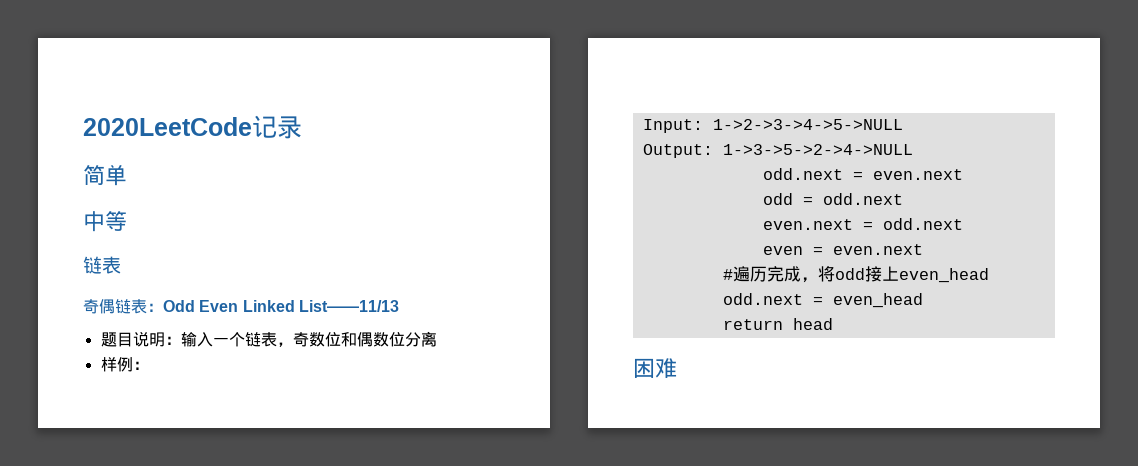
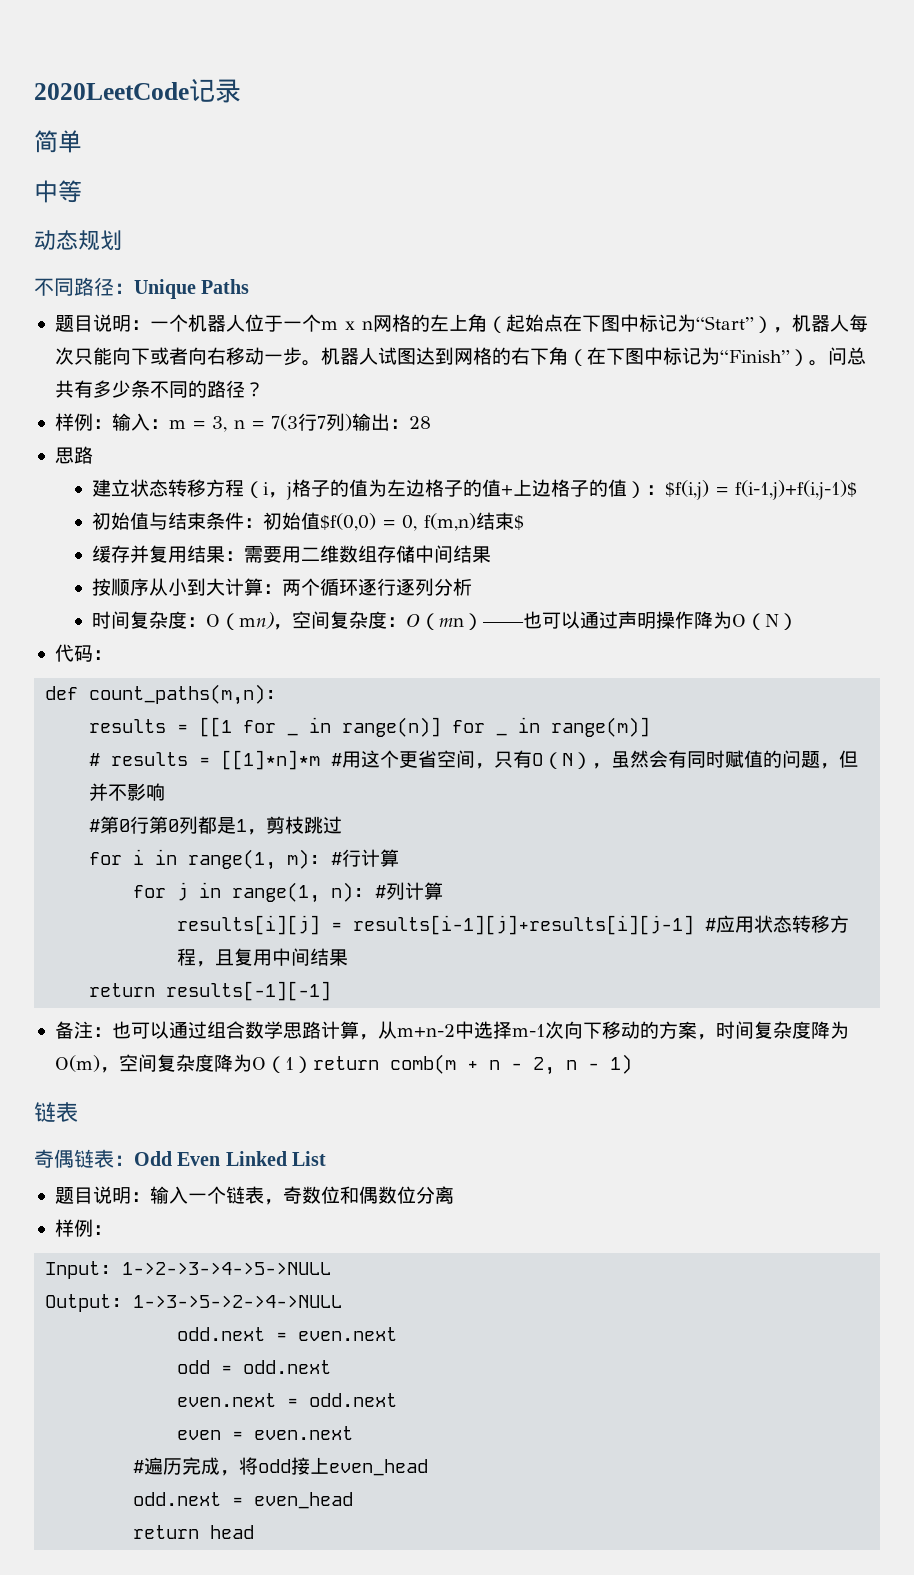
(127, 221) none -> [34,230,122,251] [34,277,250,299] [54,314,868,333] [54,347,866,366] [54,380,264,398] [54,413,431,432] [54,446,93,464] [92,479,858,500] [92,512,525,531] [92,545,492,563] [92,578,473,596] [92,611,799,630] [54,644,112,662] [45,684,277,705] [89,717,277,737] [287,733,299,736] [309,717,486,737] [496,733,508,736] [518,717,651,737] [89,750,859,770] [89,783,166,801] [89,816,343,835] [89,849,400,870] [133,882,444,903] [177,915,850,935] [177,948,349,967] [89,981,332,1001] [54,1021,849,1040] [54,1054,632,1075] // 动态规划 // 不同路径：Unique Paths // 题目说明：一个机器人位于一个m x n网格的左上角（起始点在下图中标记为“Start”），机器人每次只能向下或者向右移动一步。机器人试图达到网格的右下角（在下图中标记为“Finish”）。问总共有多少条不同的路径？ // 样例：输入：m = 3, n = 7(3行7列)输出：28 // 思路 // 建立状态转移方程（i，j格子的值为左边格子的值+上边格子的值）：$f(i,j) = f(i-1,j)+f(i,j-1)$ // 初始值与结束条件：初始值$f(0,0) = 0, f(m,n)结束$ // 缓存并复用结果：需要用二维数组存储中间结果 // 按顺序从小到大计算：两个循环逐行逐列分析 // 时间复杂度：O（mn)，空间复杂度：O（mn）——也可以通过声明操作降为O（N） // 代码： // def count_paths(m,n): // results = [[1 for _ in range(n)] for _ in range(m)] // # results = [[1]*n]*m #用这个更省空间，只有O（N），虽然会有同时赋值的问题，但并不影响 // #第0行第0列都是1，剪枝跳过 // for i in range(1, m): #行计算 // for j in range(1, n): #列计算 // results[i][j] = results[i-1][j]+results[i][j-1] #应用状态转移方程，且复用中间结果 // return results[-1][-1] // 备注：也可以通过组合数学思路计算，从m+n-2中选择m-1次向下移动的方案，时间复杂度降为O(m)，空间复杂度降为O（1）return comb(m + n - 2, n - 1)
[298,300,399,312] List——11/13 -> [292,1151,327,1166] List
[633,358,677,378] // 困难 -> (255, 1532) none

